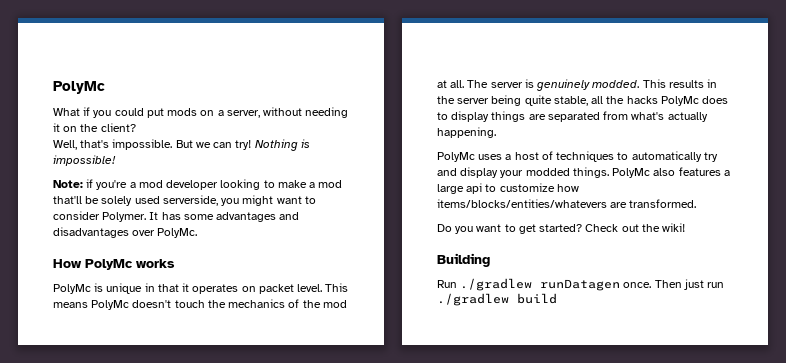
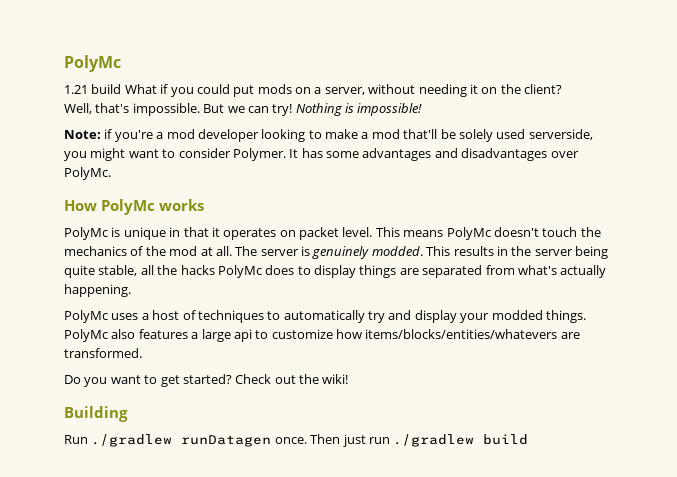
(105, 87) none -> [64,84,122,94] 1.21 build

